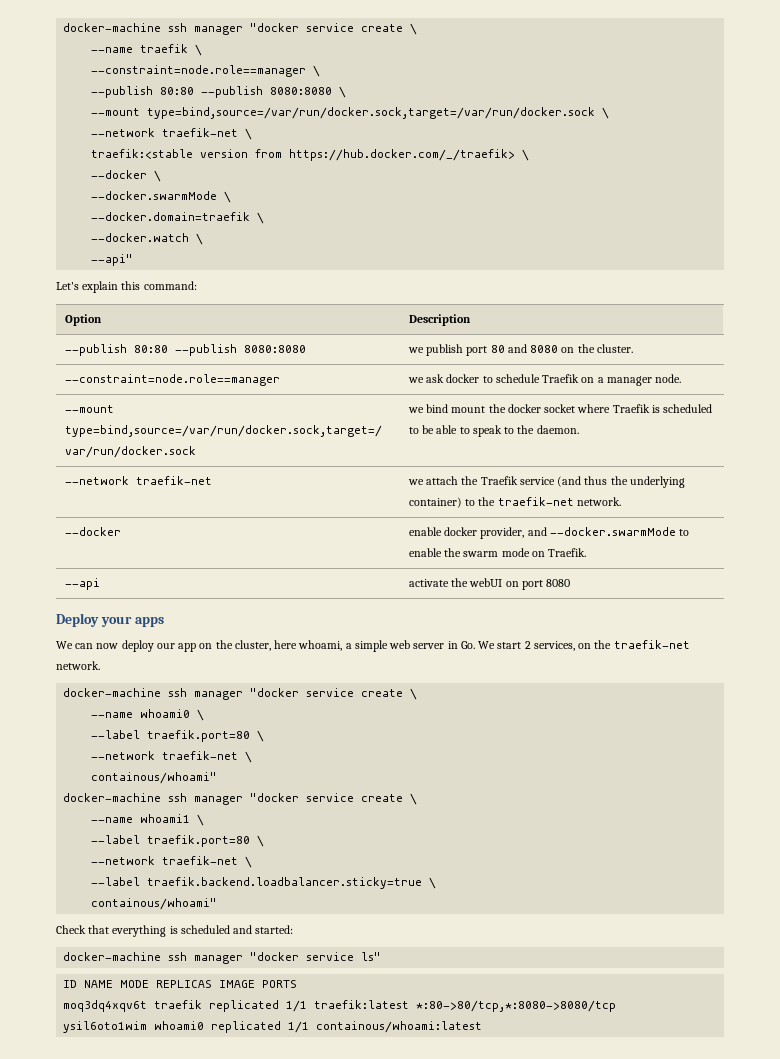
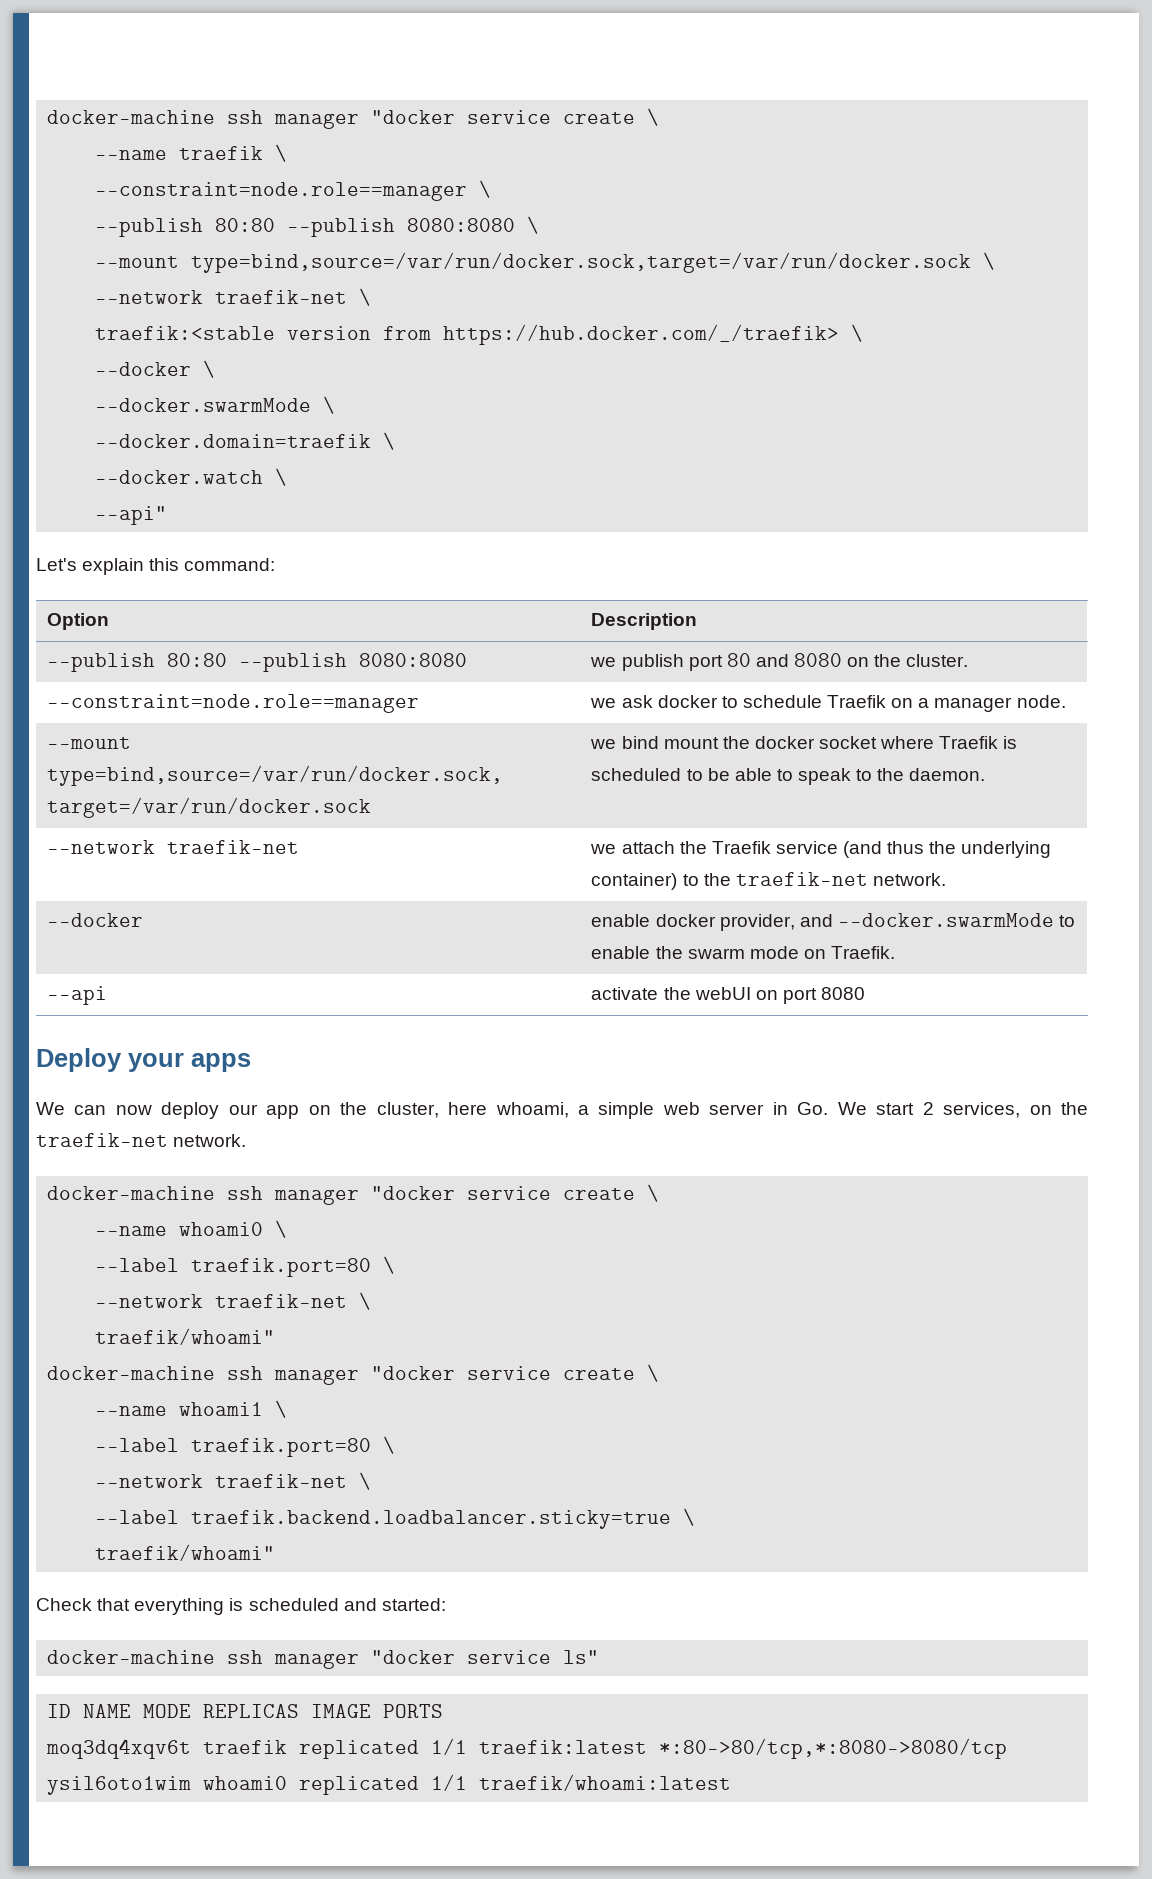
[91,772,218,784] containous/whoami" -> [95,1328,276,1345] traefik/whoami"
[91,898,218,910] containous/whoami" -> [95,1544,276,1561] traefik/whoami"
[316,1021,483,1033] containous/whoami:latest -> [479,1774,732,1791] traefik/whoami:latest

